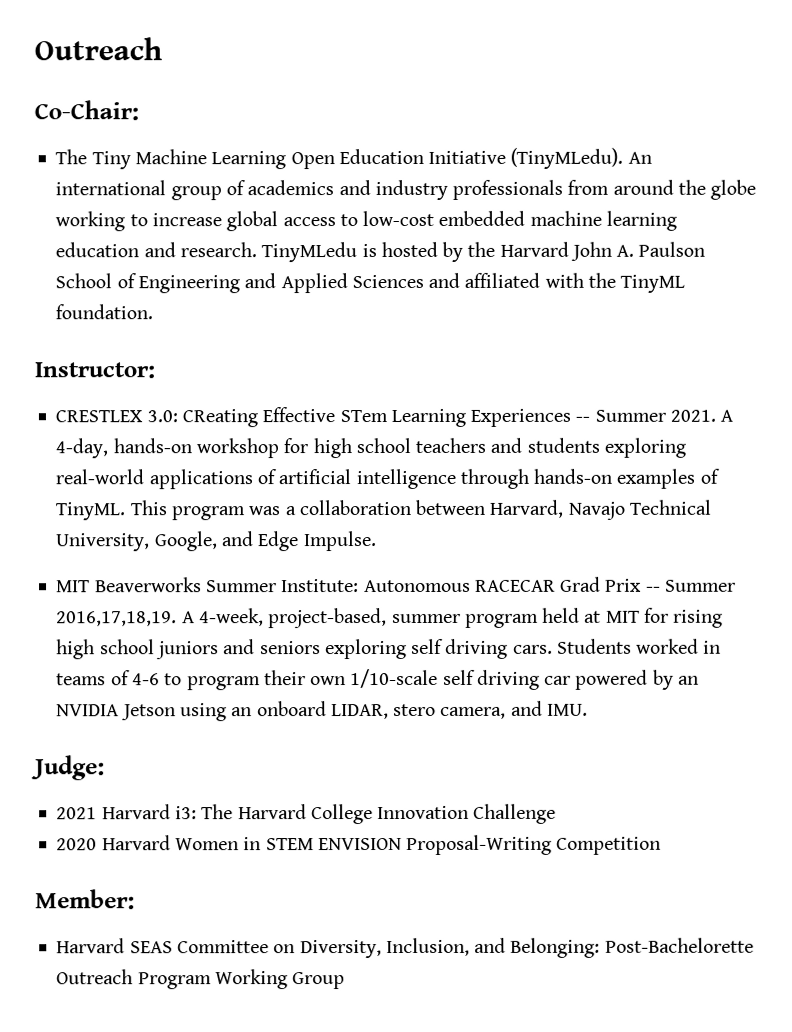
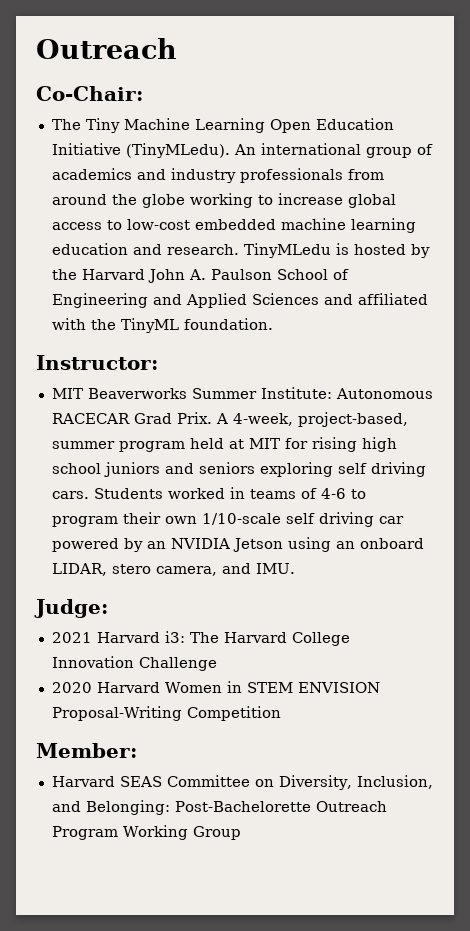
[55,407,734,428] [55,437,686,459] [55,468,720,490] [55,499,711,521] [56,531,377,552] // CRESTLEX 3.0: CReating Effective STem Learning Experiences -- Summer 2021. A 4-day, hands-on workshop for high school teachers and students exploring real-world applications of artificial intelligence through hands-on examples of TinyML. This program was a collaboration between Harvard, Navajo Technical University, Google, and Edge Impulse. -> (158, 362) none
[605,578,736,592] [56,611,178,627] Prix -- Summer 2016,17,18,19. -> [176,412,212,424] Prix.

